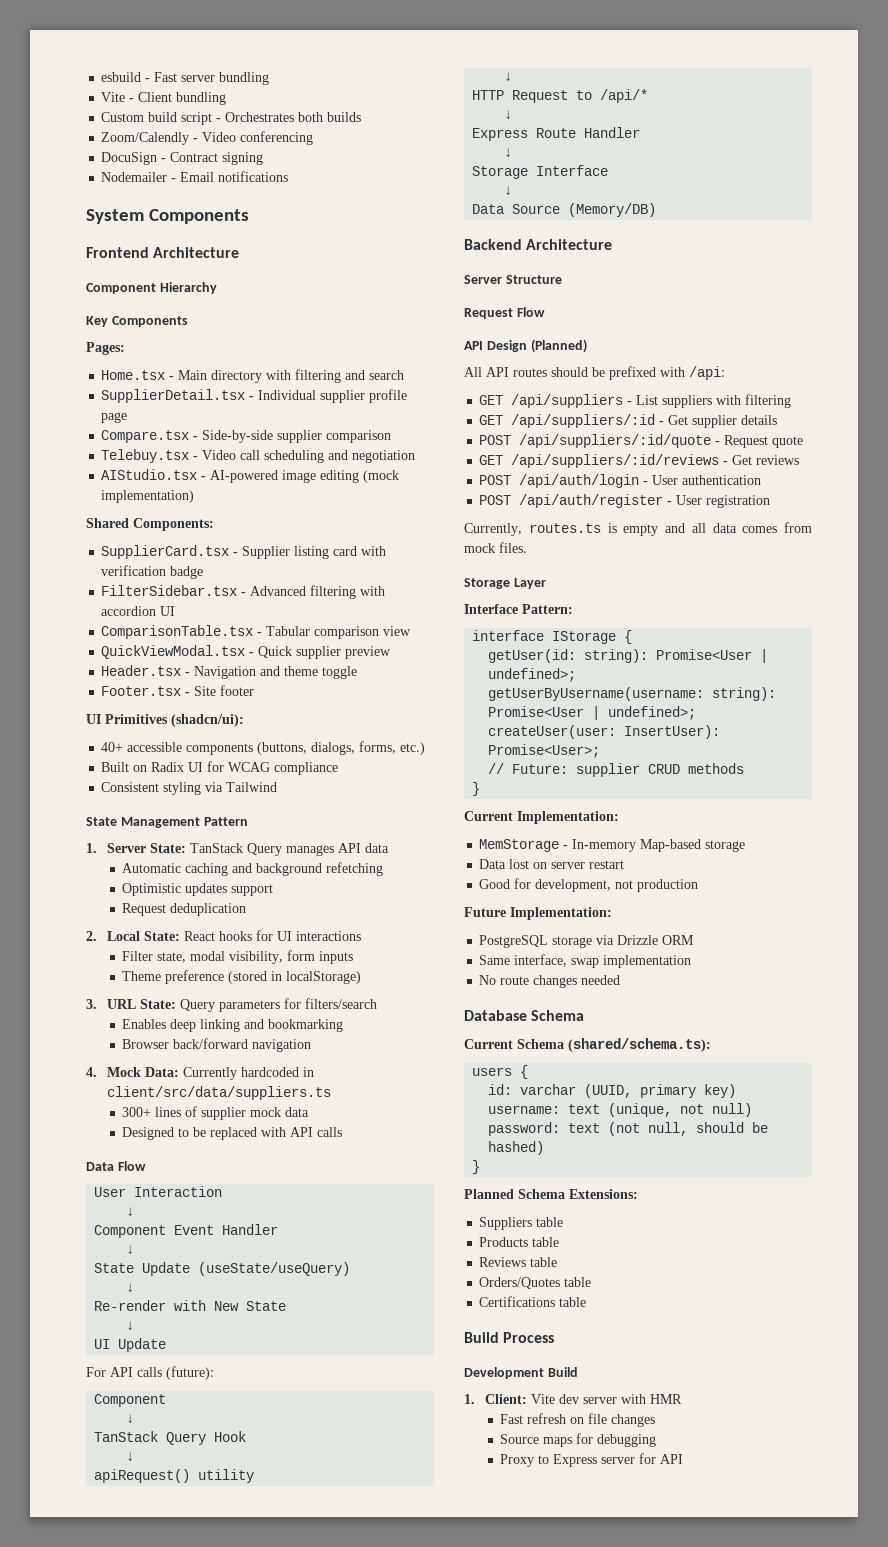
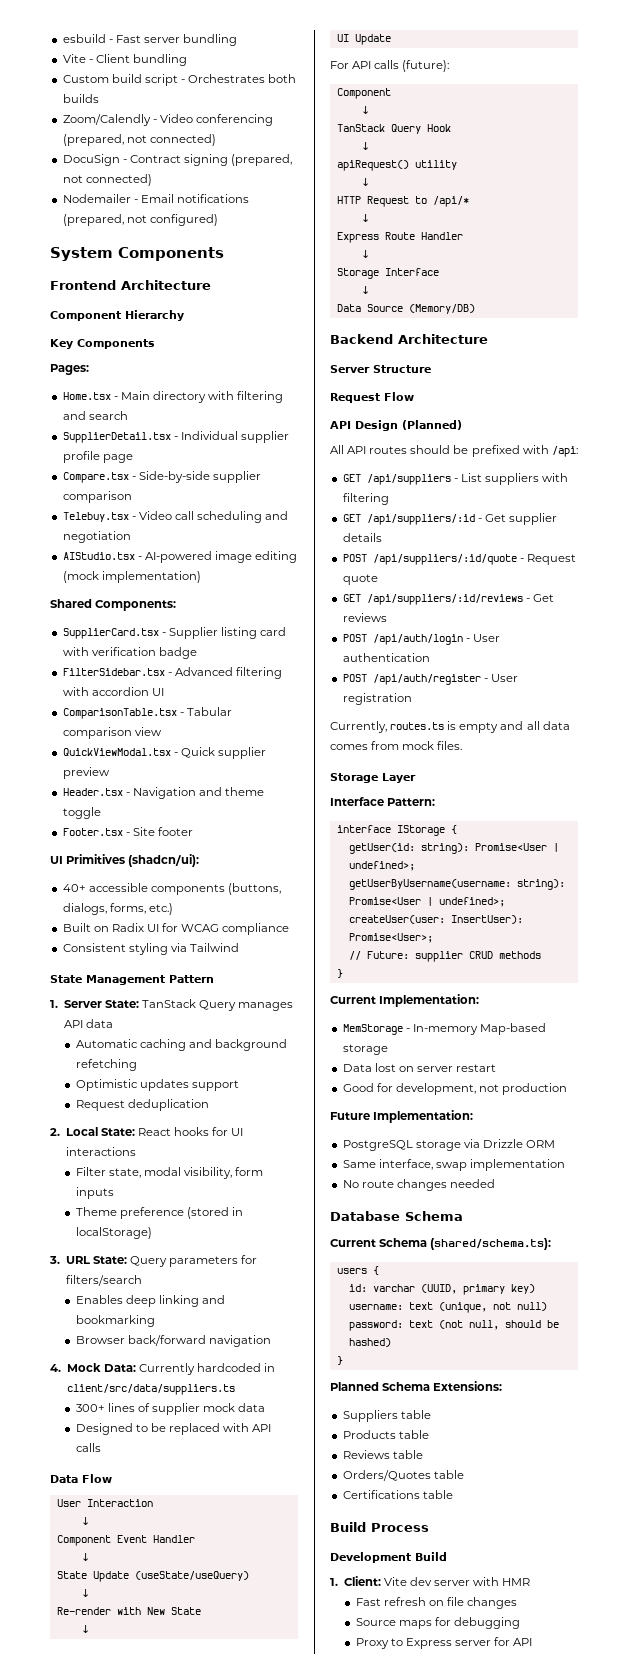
(314, 138) none -> [62,134,216,146] (prepared, not connected)
(264, 158) none -> [231,154,293,166] [62,174,152,186] (prepared, not connected)
(289, 176) none -> [62,214,218,226] (prepared, not configured)

